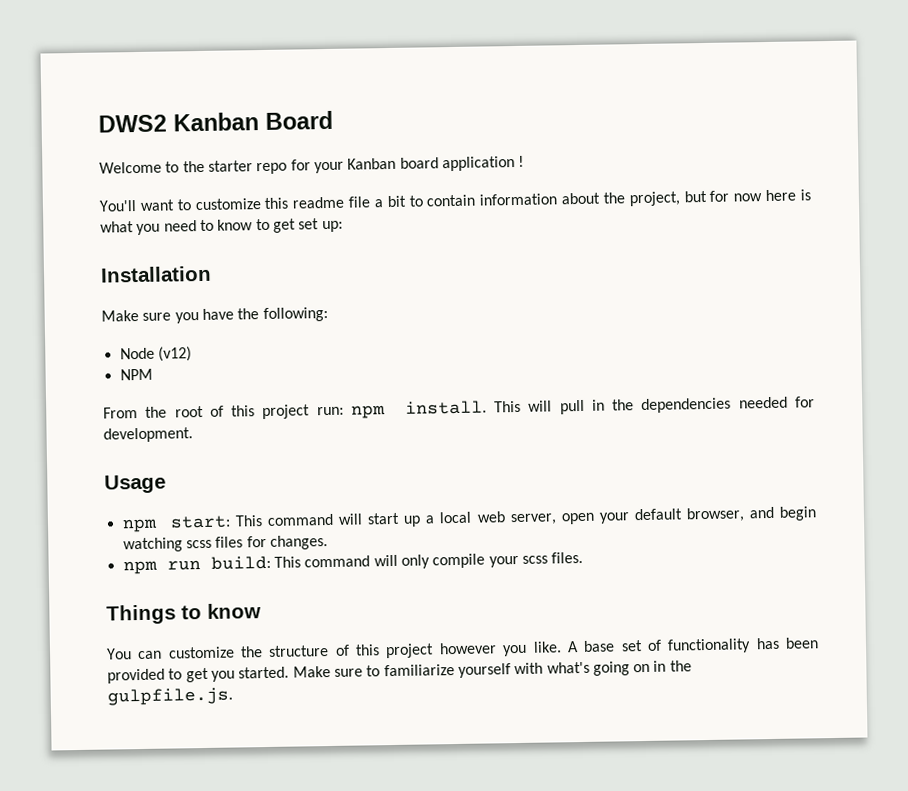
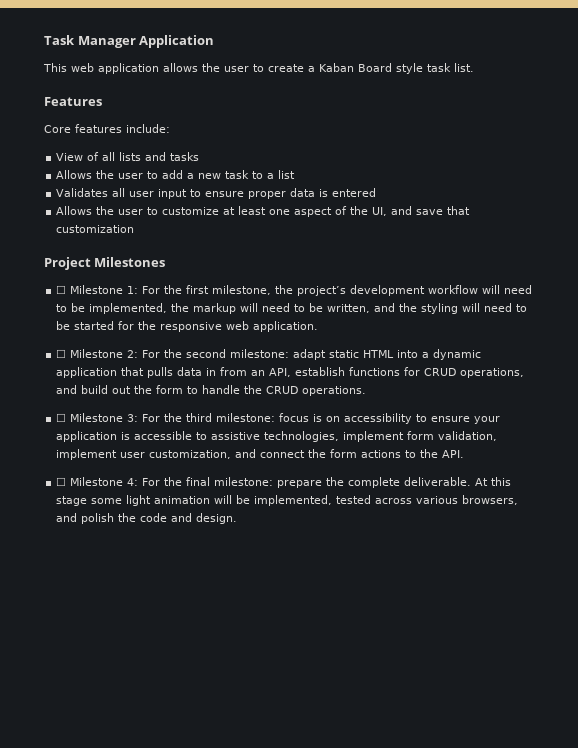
[98,110,333,133] [99,155,525,175] [99,189,812,212] [100,218,343,236] [100,265,212,283] [101,306,328,324] [119,346,192,362] [119,368,153,381] [103,396,815,420] [103,427,193,443] [104,474,166,494] [121,506,818,533] [122,535,328,553] [122,551,584,575] [106,603,261,625] [106,637,820,660] [107,660,692,684] [107,687,233,706] DWS2 Kanban Board // Welcome to the starter repo for your Kanban board application ! // You'll want to customize this readme file a bit to contain information about the project, but for now here is what you need to know to get set up: // Installation // Make sure you have the following: // Node (v12) // NPM // From the root of this project run: npm install. This will pull in the dependencies needed for development. // Usage // npm start: This command will start up a local web server, open your default browser, and begin watching scss files for changes. // npm run build: This command will only compile your scss files. // Things to know // You can customize the structure of this project however you like. A base set of functionality has been provided to get you started. Make sure to familiarize yourself with what's going on in the gulpfile.js. -> [44,35,215,48] [43,63,474,74] [44,97,102,106] [44,124,170,133] [56,152,200,161] [56,170,296,179] [56,188,377,199] [56,206,471,217] [56,225,135,233] [44,257,166,270] [56,285,533,296] [56,303,528,314] [56,321,319,332] [56,349,482,360] [56,367,525,378] [56,385,367,396] [56,413,501,424] [56,431,498,442] [56,449,465,460] [56,477,512,488] [56,495,519,506] [56,513,238,524] Task Manager Application // This web application allows the user to create a Kaban Board style task list. // Features // Core features include: // View of all lists and tasks // Allows the user to add a new task to a list // Validates all user input to ensure proper data is entered // Allows the user to customize at least one aspect of the UI, and save that customization // Project Milestones // ☐ Milestone 1: For the first milestone, the project’s development workflow will need to be implemented, the markup will need to be written, and the styling will need to be started for the responsive web application. // ☐ Milestone 2: For the second milestone: adapt static HTML into a dynamic application that pulls data in from an API, establish functions for CRUD operations, and build out the form to handle the CRUD operations. // ☐ Milestone 3: For the third milestone: focus is on accessibility to ensure your application is accessible to assistive technologies, implement form validation, implement user customization, and connect the form actions to the API. // ☐ Milestone 4: For the final milestone: prepare the complete deliverable. At this stage some light animation will be implemented, tested across various browsers, and polish the code and design.

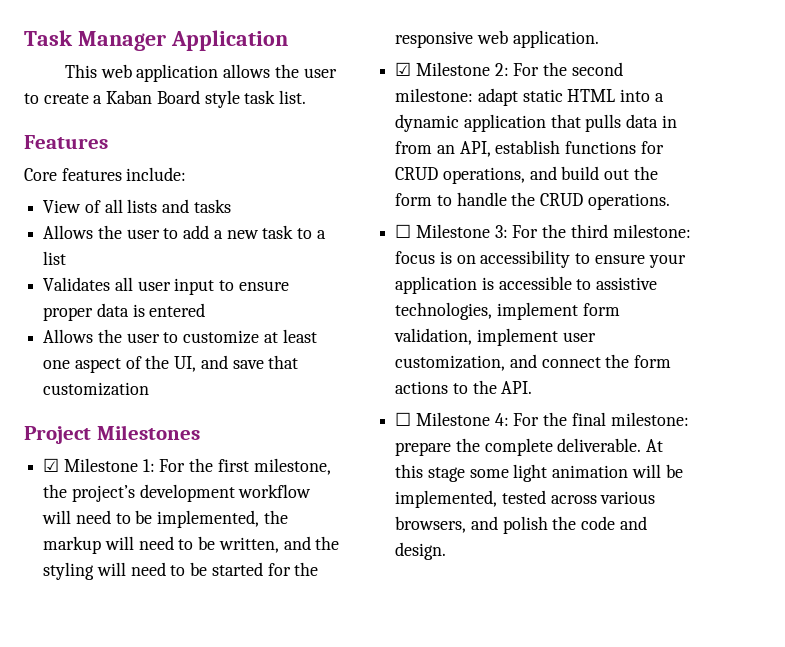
[56,285,67,294] ☐ -> [43,458,60,472] ☑
[56,349,67,358] ☐ -> [395,62,412,76] ☑

